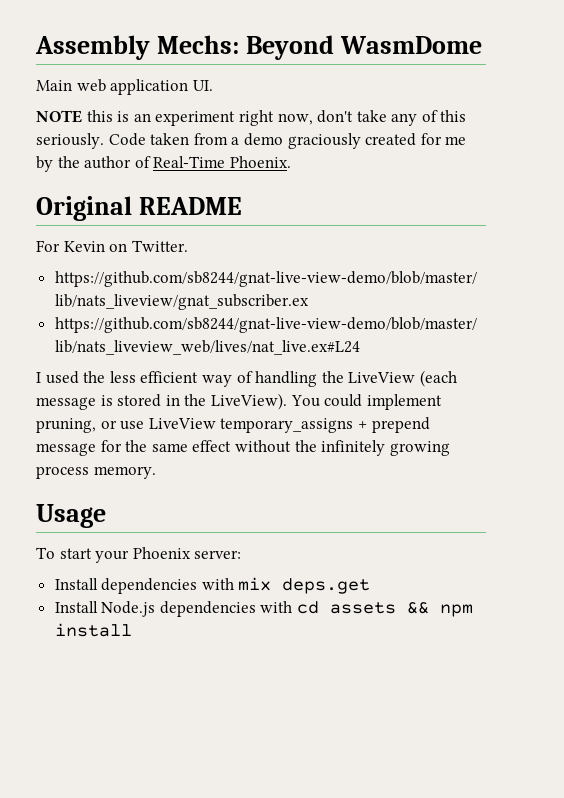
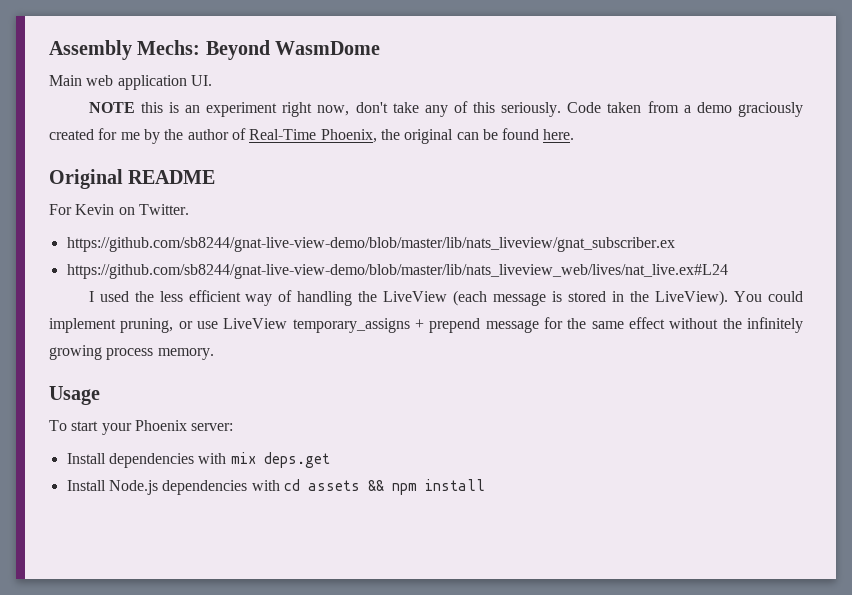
[229,156,291,168] Phoenix. -> [320,128,575,144] Phoenix, the original can be found here.

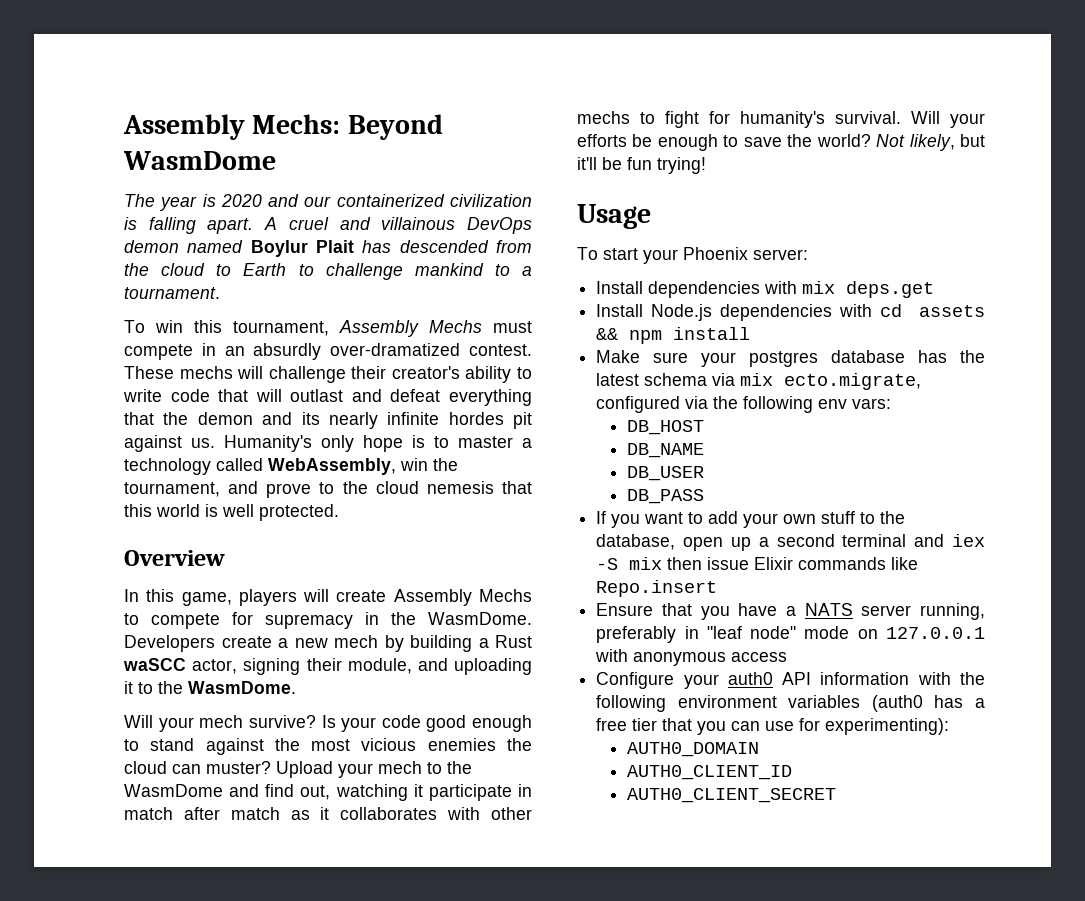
[49,75,212,90] [88,101,803,117] [49,128,575,144] [49,169,216,189] [49,204,189,215] [66,237,675,252] [66,264,728,279] [88,290,803,306] [49,317,804,333] [49,345,214,360] Main web application UI. // NOTE this is an experiment right now, don't take any of this seriously. Code taken from a demo graciously created for me by the author of Real-Time Phoenix, the original can be found here. // Original README // For Kevin on Twitter. // https://github.com/sb8244/gnat-live-view-demo/blob/master/lib/nats_liveview/gnat_subscriber.ex // https://github.com/sb8244/gnat-live-view-demo/blob/master/lib/nats_liveview_web/lives/nat_live.ex#L24 // I used the less efficient way of handling the LiveView (each message is stored in the LiveView). You could implement pruning, or use LiveView temporary_assigns + prepend message for the same effect without the infinitely growing process memory. -> [124,194,532,211] [124,217,532,234] [124,240,532,257] [124,263,532,280] [124,287,220,299] [124,320,532,337] [124,343,532,360] [124,366,532,383] [123,389,532,406] [124,412,532,429] [124,435,532,452] [124,458,458,475] [124,481,532,498] [124,504,339,521] [124,550,225,566] [124,589,532,606] [124,612,532,629] [124,635,532,652] [123,658,532,675] [124,681,296,694] [124,715,532,732] [124,738,532,755] [124,761,472,778] [124,784,532,801] [124,807,532,820] [577,111,985,128] [577,134,986,151] [577,157,706,174] The year is 2020 and our containerized civilization is falling apart. A cruel and villainous DevOps demon named Boylur Plait has descended from the cloud to Earth to challenge mankind to a tournament. // To win this tournament, Assembly Mechs must compete in an absurdly over-dramatized contest. These mechs will challenge their creator's ability to write code that will outlast and defeat everything that the demon and its nearly infinite hordes pit against us. Humanity's only hope is to master a technology called WebAssembly, win the tournament, and prove to the cloud nemesis that this world is well protected. // Overview // In this game, players will create Assembly Mechs to compete for supremacy in the WasmDome. Developers create a new mech by building a Rust waSCC actor, signing their module, and uploading it to the WasmDome. // Will your mech survive? Is your code good enough to stand against the most vicious enemies the cloud can muster? Upload your mech to the WasmDome and find out, watching it participate in match after match as it collaborates with other mechs to fight for humanity's survival. Will your efforts be enough to save the world? Not likely, but it'll be fun trying!
(485, 485) none -> [596,350,985,367] [596,373,922,390] [596,396,892,413] [626,420,704,435] [626,443,704,458] [626,466,704,481] [626,489,704,504] [596,511,906,528] [596,534,985,551] [596,557,919,570] [596,580,718,597] [596,603,985,620] [596,626,985,643] [595,649,788,666] [596,672,985,689] [596,695,985,712] [596,718,950,735] [626,742,759,757] [626,765,792,780] [626,788,836,803] // Make sure your postgres database has the latest schema via mix ecto.migrate, configured via the following env vars: // DB_HOST // DB_NAME // DB_USER // DB_PASS // If you want to add your own stuff to the database, open up a second terminal and iex -S mix then issue Elixir commands like Repo.insert // Ensure that you have a NATS server running, preferably in "leaf node" mode on 127.0.0.1 with anonymous access // Configure your auth0 API information with the following environment variables (auth0 has a free tier that you can use for experimenting): // AUTH0_DOMAIN // AUTH0_CLIENT_ID // AUTH0_CLIENT_SECRET

